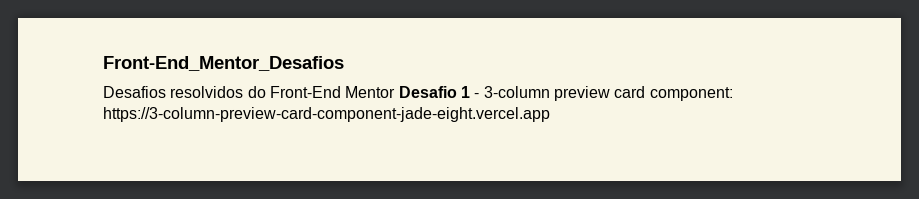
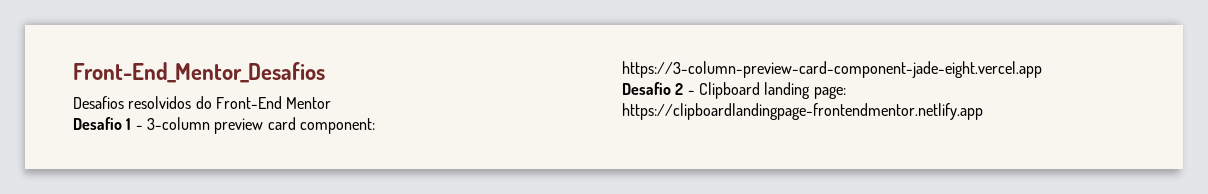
(396, 92) none -> (332, 103) //
(550, 114) none -> [622,82,846,99] [622,103,983,120] // Desafio 2 - Clipboard landing page: https://clipboardlandingpage-frontendmentor.netlify.app

